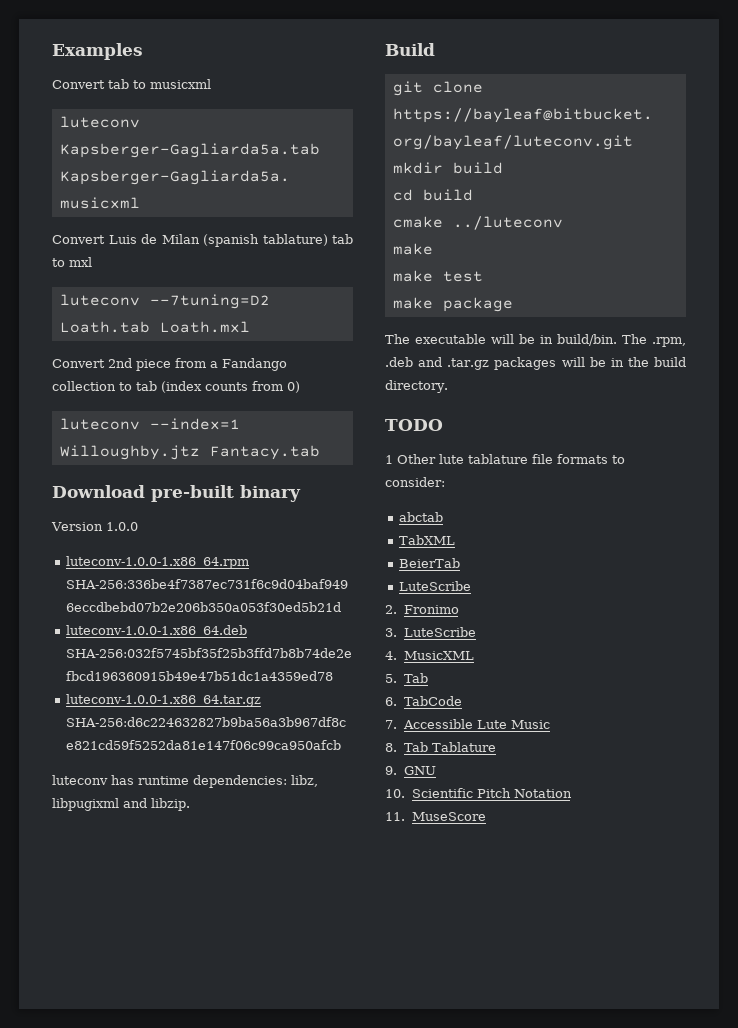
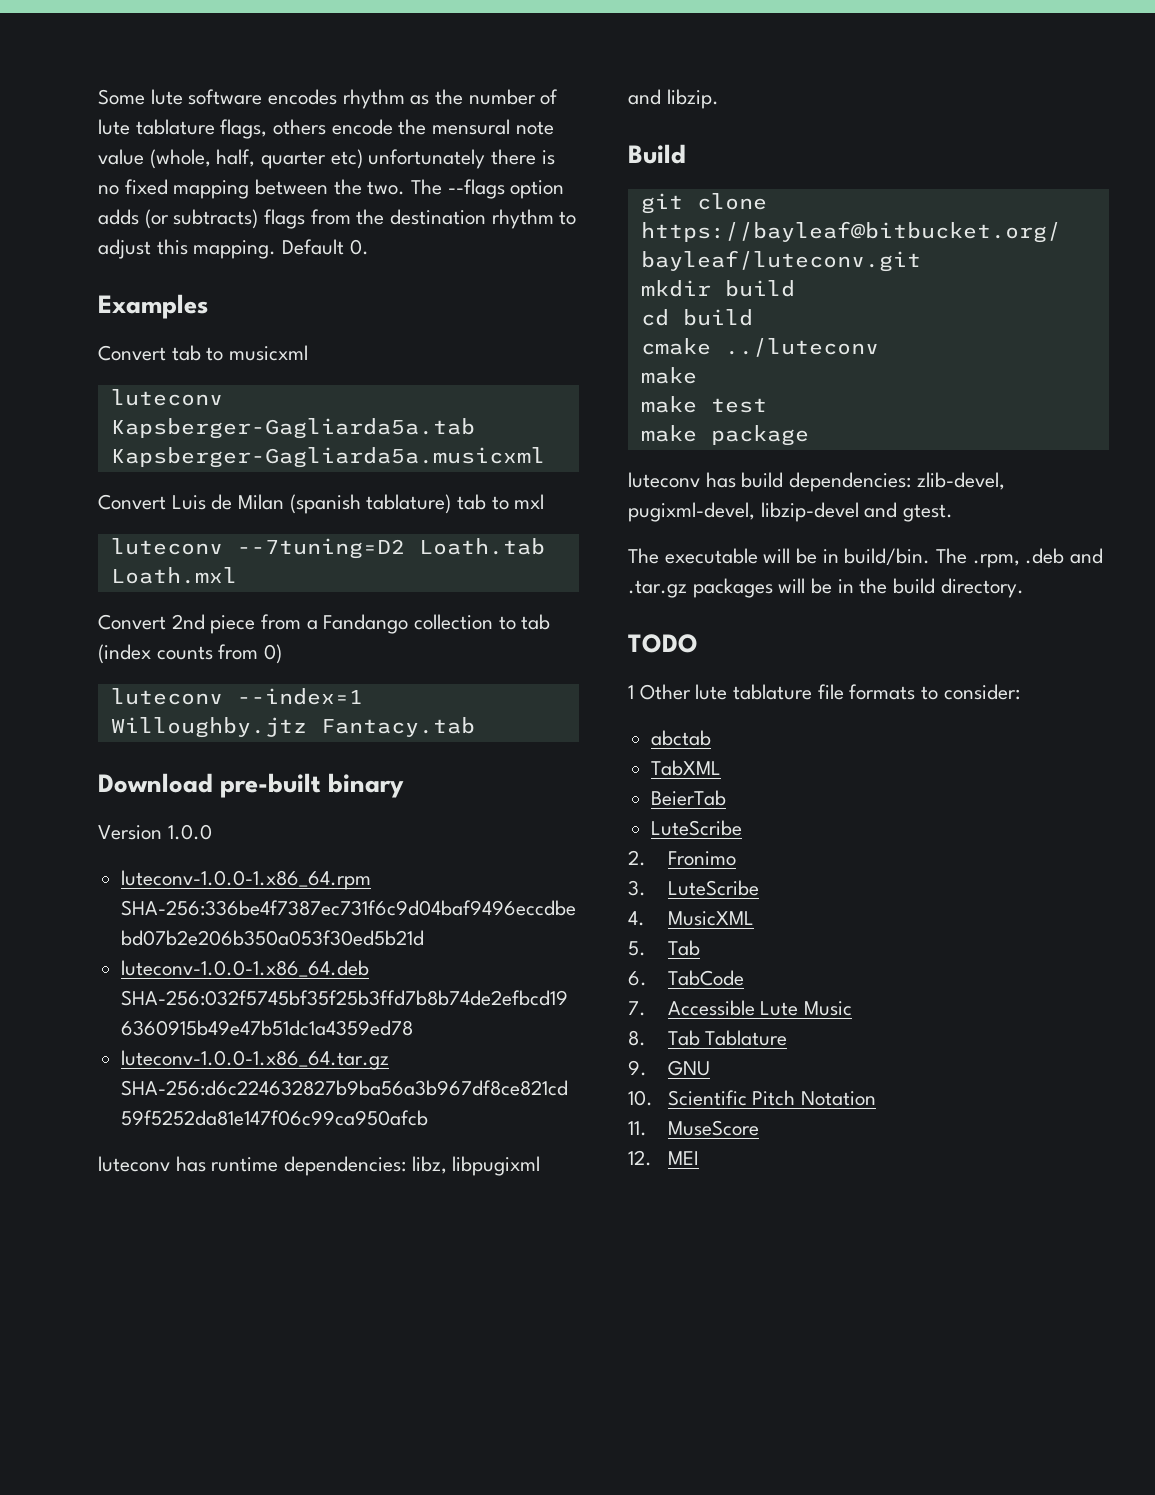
(52, 51) none -> [98,89,559,109] [98,119,554,139] [98,149,555,169] [98,179,565,199] [98,209,577,229] [98,239,369,259] Some lute software encodes rhythm as the number of lute tablature flags, others encode the mensural note value (whole, half, quarter etc) unfortunately there is no fixed mapping between the two. The --flags option adds (or subtracts) flags from the destination rhythm to adjust this mapping. Default 0. //
(513, 304) none -> [628,472,1005,492] [628,502,954,522] // luteconv has build dependencies: zlib-devel, pugixml-devel, libzip-devel and gtest.
(486, 816) none -> [628,1150,699,1166] // 12. MEI

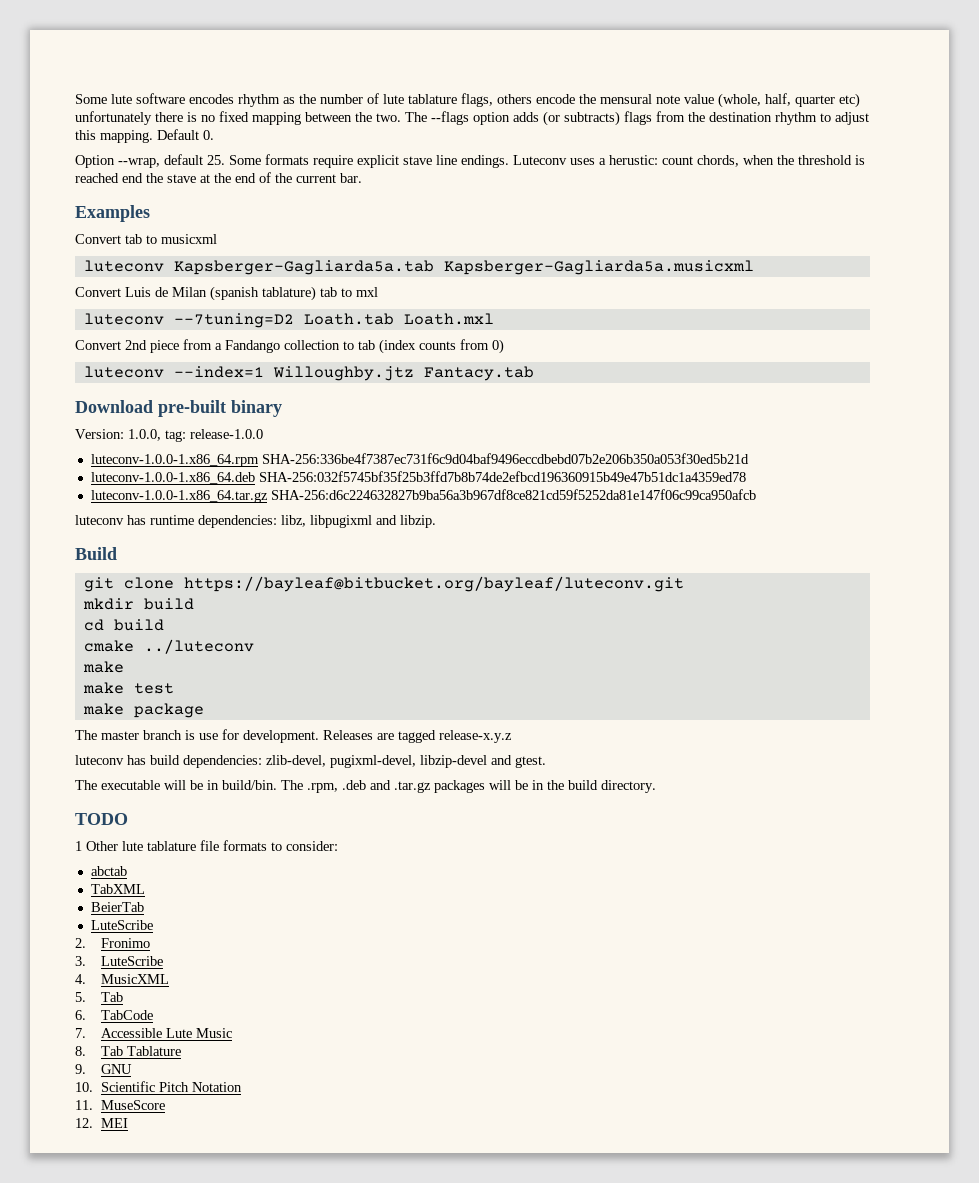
(369, 247) none -> [75,154,865,168] [75,172,362,183] // Option --wrap, default 25. Some formats require explicit stave line endings. Luteconv uses a herustic: count chords, when the threshold is reached end the stave at the end of the current bar.
[98,824,212,840] Version 1.0.0 -> [75,429,263,442] Version: 1.0.0, tag: release-1.0.0
(809, 435) none -> [75,729,512,743] // The master branch is use for development. Releases are tagged release-x.y.z

